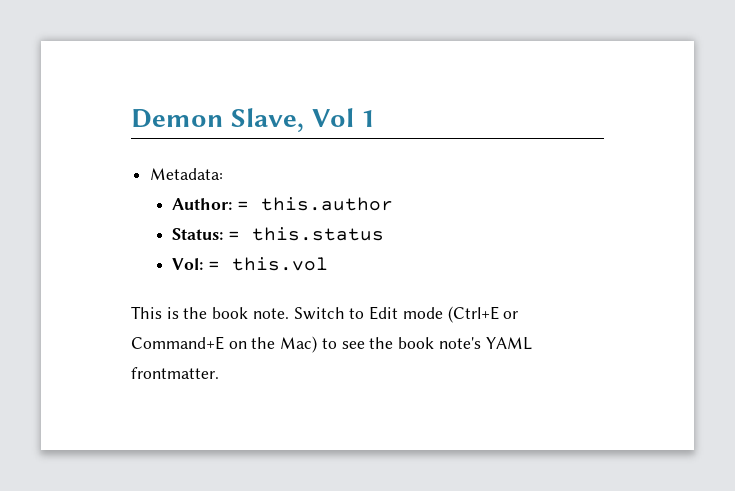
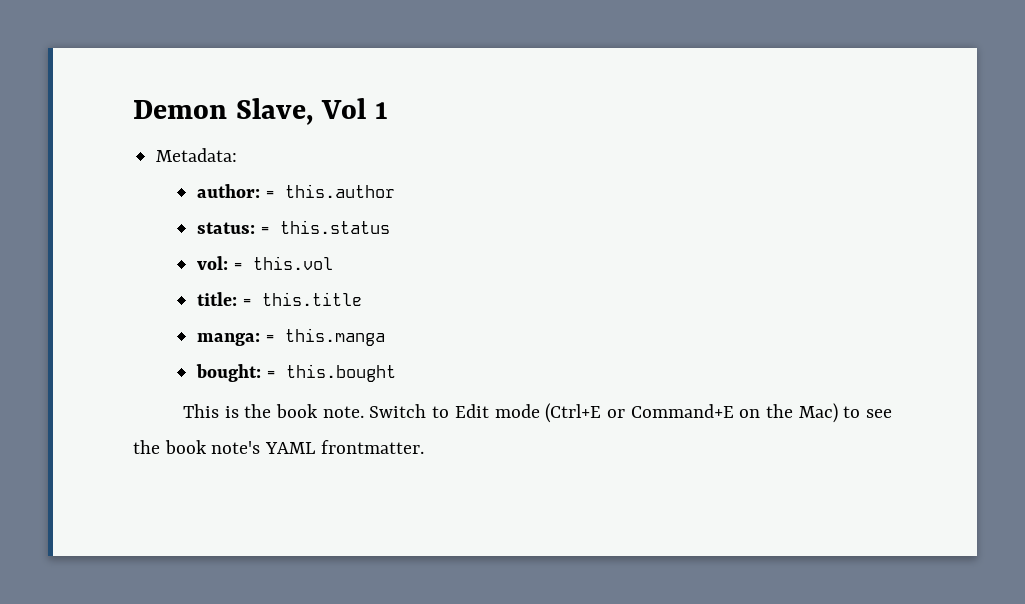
[172,198,233,210] Author: -> [196,184,260,198] author:
[172,228,224,240] Status: -> [196,222,255,234] status:
[172,258,204,270] Vol: -> [196,256,228,270] vol:
(329, 264) none -> [196,292,363,306] [196,328,386,346] [195,364,397,382] // title: = this.title // manga: = this.manga // bought: = this.bought

